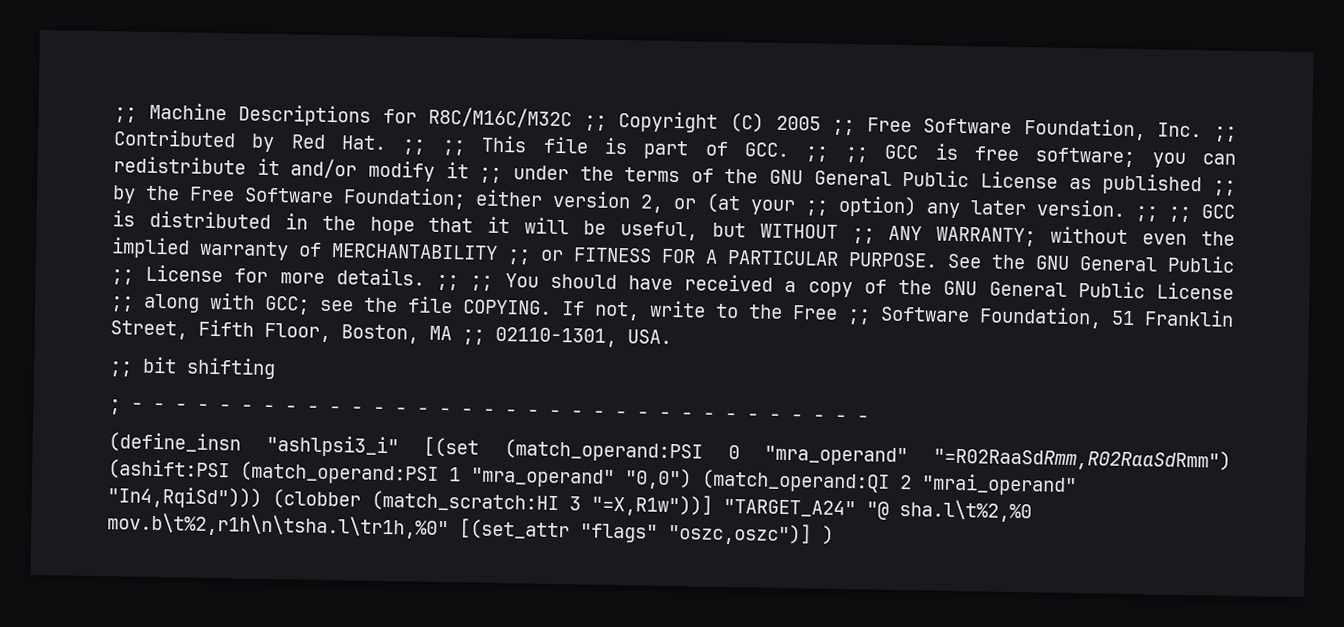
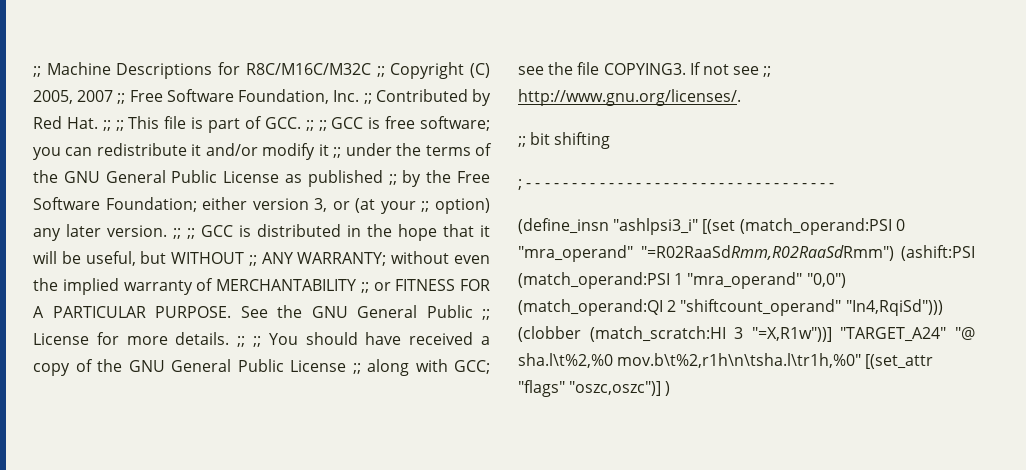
[775,115,821,131] 2005 -> [33,90,114,104] 2005, 2007
[640,194,664,213] 2, -> [314,198,328,212] 3,
[462,299,1234,329] [110,319,672,348] COPYING. If not, write to the Free ;; Software Foundation, 51 Franklin Street, Fifth Floor, Boston, MA ;; 02110-1301, USA. -> [603,62,772,77] [518,89,741,106] COPYING3. If not see ;; http://www.gnu.org/licenses/.
[921,473,1077,497] "mrai_operand" -> [680,299,842,316] "shiftcount_operand"

